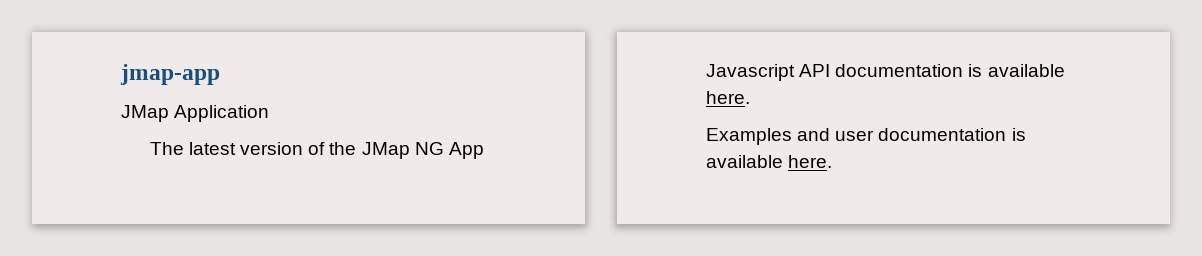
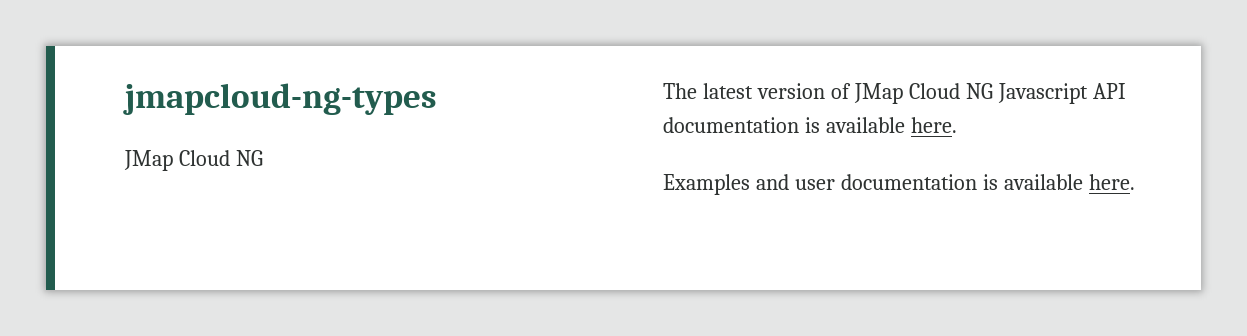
[120,64,220,85] [121,105,270,122] jmap-app // JMap Application -> [123,83,437,115] [124,150,263,171] jmapcloud-ng-types // JMap Cloud NG
[329,142,484,159] the JMap NG App -> [853,83,993,104] JMap Cloud NG

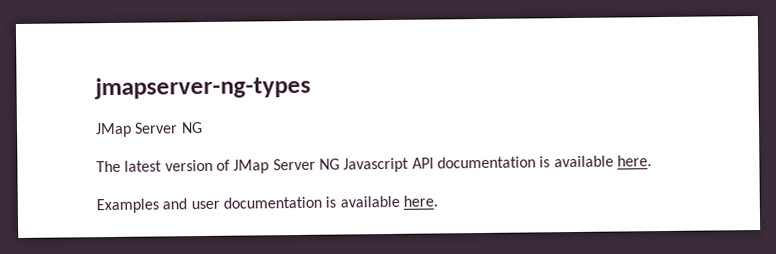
[123,83,437,115] [124,150,230,171] jmapcloud-ng-types // JMap Cloud -> [94,75,311,100] [95,122,179,138] jmapserver-ng-types // JMap Server
[908,83,960,99] Cloud -> [272,158,316,171] Server

